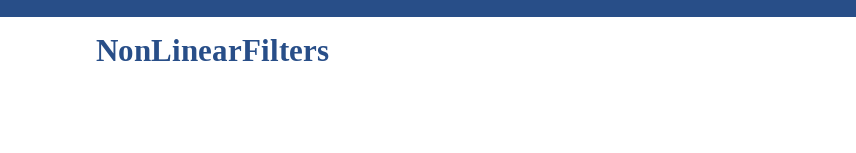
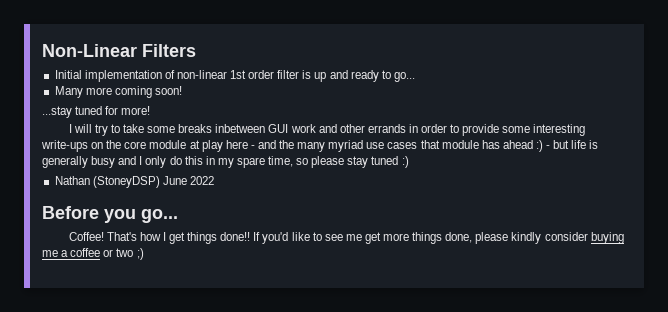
[96,39,329,61] NonLinearFilters -> [42,44,196,57] [54,70,415,82] [54,86,182,98] [42,106,151,118] [68,124,586,136] [41,140,599,152] [42,156,409,168] [54,176,214,188] [42,206,178,223] [68,232,624,244] [42,248,144,260] Non-Linear Filters // Initial implementation of non-linear 1st order filter is up and ready to go... // Many more coming soon! // ...stay tuned for more! // I will try to take some breaks inbetween GUI work and other errands in order to provide some interesting write-ups on the core module at play here - and the many myriad use cases that module has ahead :) - but life is generally busy and I only do this in my spare time, so please stay tuned :) // Nathan (StoneyDSP) June 2022 // Before you go... // Coffee! That's how I get things done!! If you'd like to see me get more things done, please kindly consider buying me a coffee or two ;)

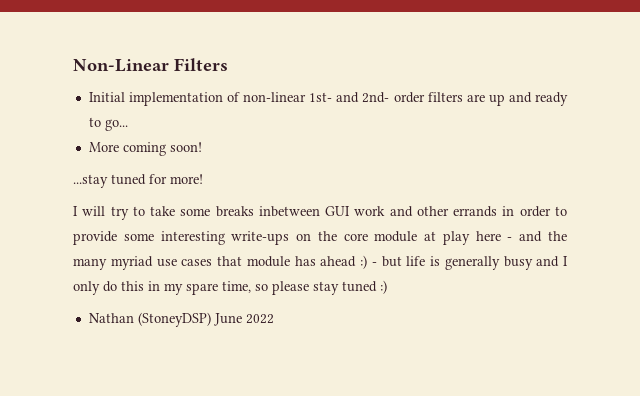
[230,70,312,79] 1st order filter is -> [309,92,485,103] 1st- and 2nd- order filters are
[54,86,112,98] Many more -> [88,142,119,152] More
[42,206,178,223] [68,232,624,244] [42,248,144,260] // Before you go... // Coffee! That's how I get things done!! If you'd like to see me get more things done, please kindly consider buying me a coffee or two ;) -> (274, 319) none

